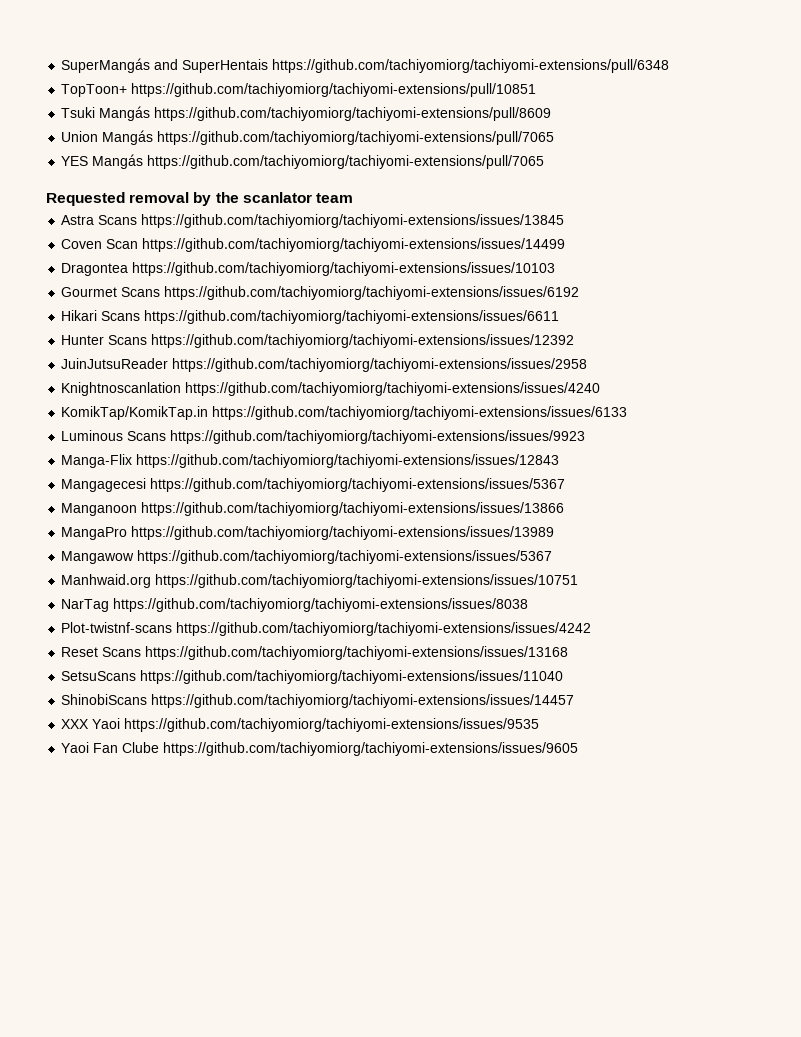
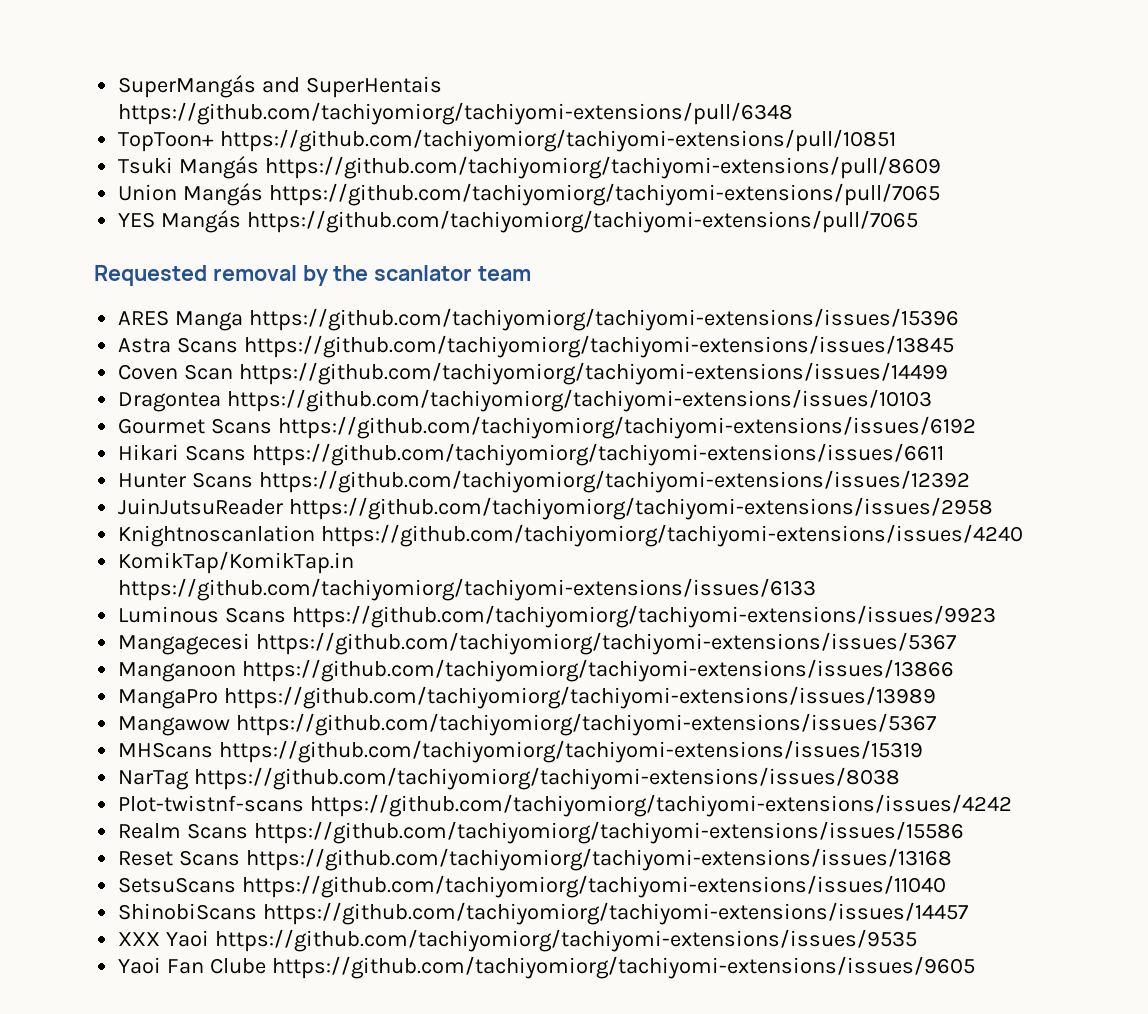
(353, 198) none -> [118,308,960,331] // ARES Manga https://github.com/tachiyomiorg/tachiyomi-extensions/issues/15396
[61,454,560,468] // Manga-Flix https://github.com/tachiyomiorg/tachiyomi-extensions/issues/12843 -> (997, 616) none
[61,574,579,588] Manhwaid.org https://github.com/tachiyomiorg/tachiyomi-extensions/issues/10751 -> [118,740,924,763] MHScans https://github.com/tachiyomiorg/tachiyomi-extensions/issues/15319
(592, 629) none -> [118,821,965,844] // Realm Scans https://github.com/tachiyomiorg/tachiyomi-extensions/issues/15586

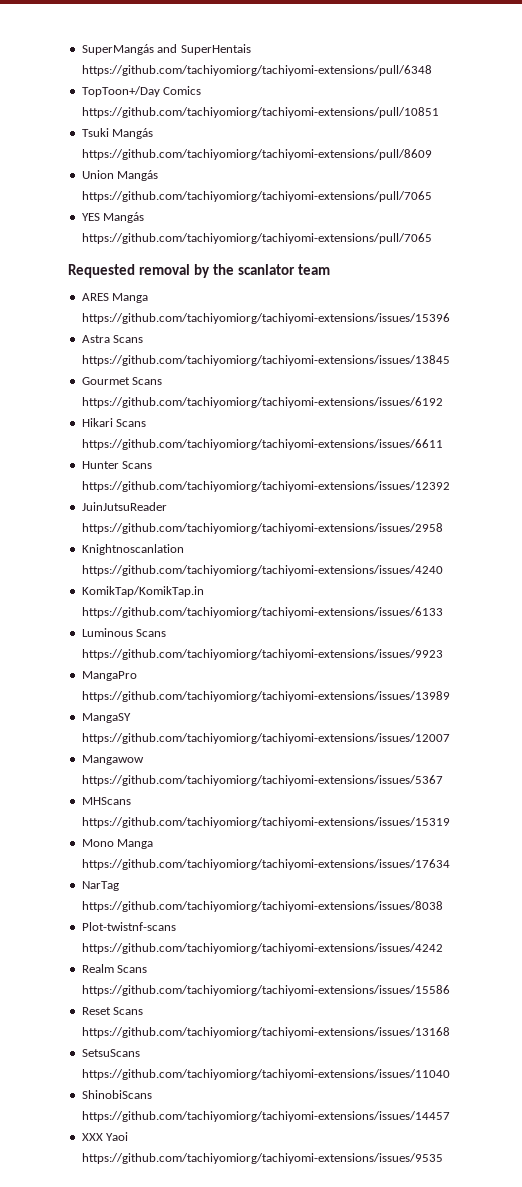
[118,132,215,152] TopToon+ -> [81,86,202,97] TopToon+/Day Comics
[118,362,949,385] [118,389,933,412] // Coven Scan https://github.com/tachiyomiorg/tachiyomi-extensions/issues/14499 // Dragontea https://github.com/tachiyomiorg/tachiyomi-extensions/issues/10103 -> (450, 360) none
[118,632,957,655] [118,659,955,682] // Mangagecesi https://github.com/tachiyomiorg/tachiyomi-extensions/issues/5367 // Manganoon https://github.com/tachiyomiorg/tachiyomi-extensions/issues/13866 -> (443, 654) none
(937, 697) none -> [81,713,131,723] [81,733,450,744] // MangaSY https://github.com/tachiyomiorg/tachiyomi-extensions/issues/12007
(924, 751) none -> [81,839,154,849] [81,859,450,870] // Mono Manga https://github.com/tachiyomiorg/tachiyomi-extensions/issues/17634
[118,956,976,979] // Yaoi Fan Clube https://github.com/tachiyomiorg/tachiyomi-extensions/issues/9605 -> (443, 1158) none

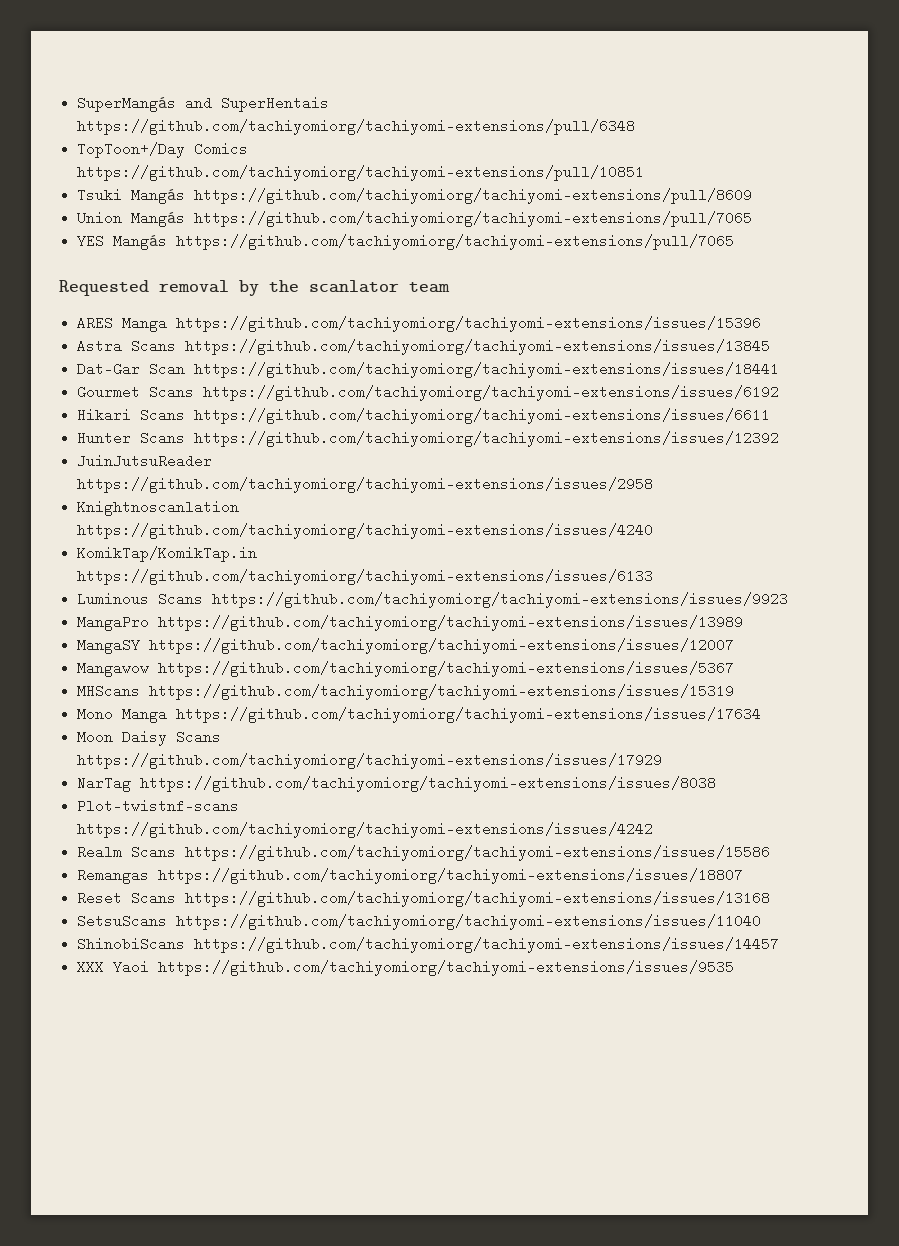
(450, 360) none -> [77,362,780,378] // Dat-Gar Scan https://github.com/tachiyomiorg/tachiyomi-extensions/issues/18441
(450, 864) none -> [77,730,222,746] [77,753,663,769] // Moon Daisy Scans https://github.com/tachiyomiorg/tachiyomi-extensions/issues/17929
(450, 990) none -> [77,868,744,884] // Remangas https://github.com/tachiyomiorg/tachiyomi-extensions/issues/18807

